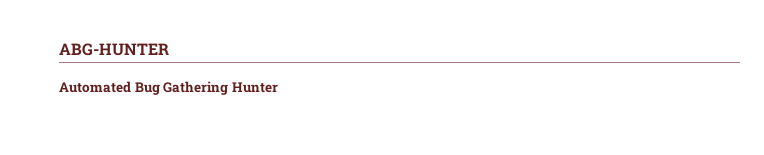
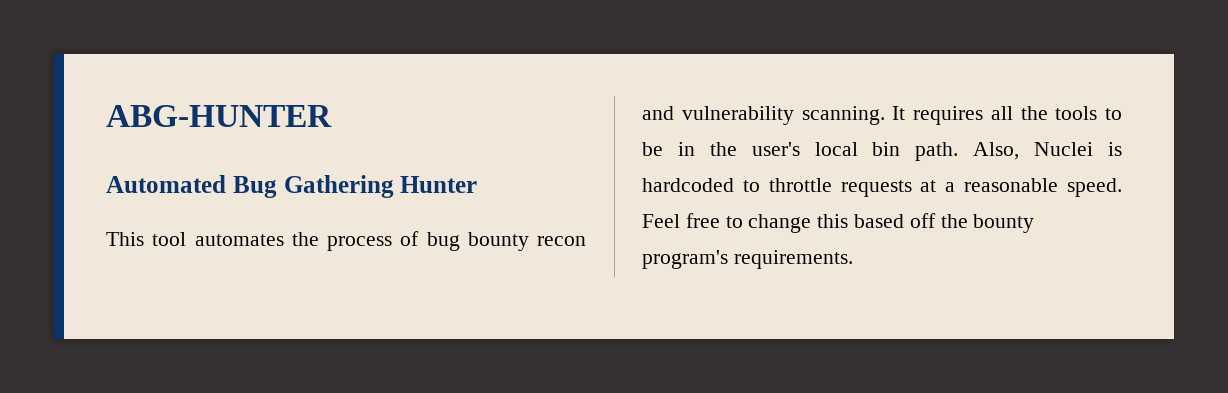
(278, 87) none -> [106,231,586,251] [642,106,1122,125] [642,142,1122,161] [642,178,1122,197] [642,213,1035,233] [642,250,853,269] // This tool automates the process of bug bounty recon and vulnerability scanning. It requires all the tools to be in the user's local bin path. Also, Nuclei is hardcoded to throttle requests at a reasonable speed. Feel free to change this based off the bounty program's requirements.

